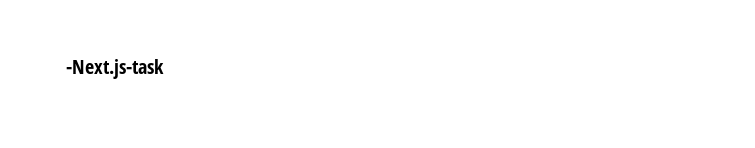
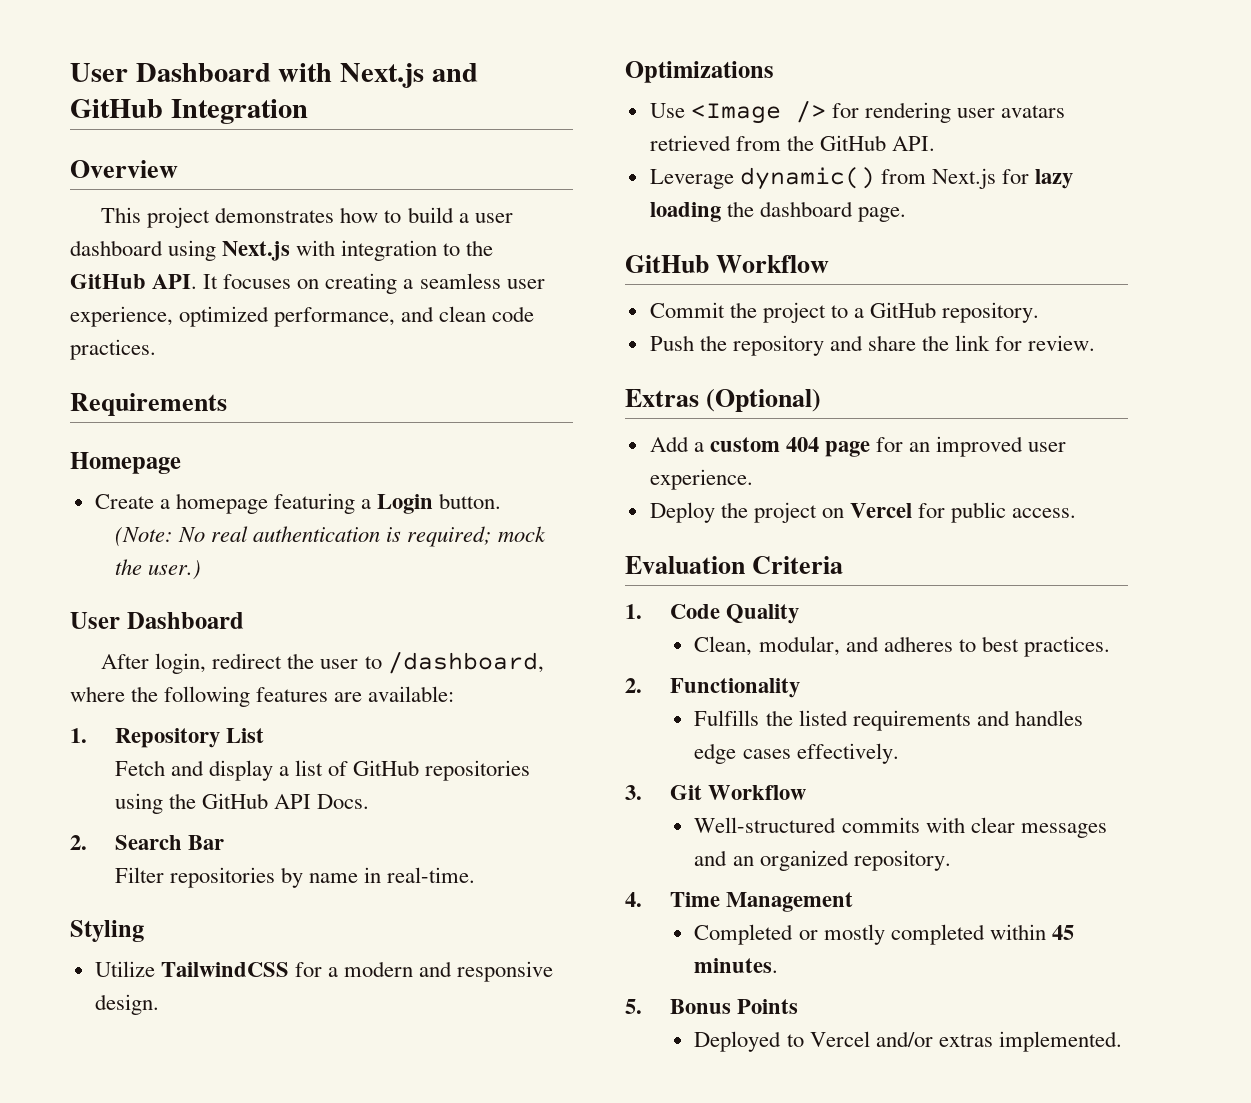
[66,59,164,79] -Next.js-task -> [70,63,478,88] [70,99,308,124] [70,160,178,178] [101,207,513,228] [70,240,494,261] [70,273,545,294] [70,306,535,327] [70,339,156,360] [70,393,227,416] [70,452,181,474] [94,493,502,514] [114,526,547,547] [114,559,201,580] [70,612,244,629] [101,651,544,674] [70,686,455,707] [70,728,264,748] [114,760,531,781] [114,793,370,814] [70,835,224,850] [114,867,476,888] [70,920,144,942] [94,961,554,982] [94,994,159,1015] [625,61,774,83] [649,100,1066,124] [649,135,936,151] [649,167,1074,190] [649,201,906,222] [625,255,830,273] [649,302,1040,323] [649,335,1096,356] [625,389,822,412] [649,436,1067,457] [649,469,753,490] [649,502,1077,523] [625,556,844,574] [625,604,799,624] [694,636,1110,657] [625,678,800,698] [694,710,1083,731] [694,743,899,764] [625,785,806,800] [694,817,1107,838] [694,850,951,871] [625,892,853,912] [694,924,1074,945] [694,958,779,973] [625,999,798,1014] [694,1031,1122,1052] User Dashboard with Next.js and GitHub Integration // Overview // This project demonstrates how to build a user dashboard using Next.js with integration to the GitHub API. It focuses on creating a seamless user experience, optimized performance, and clean code practices. // Requirements // Homepage // Create a homepage featuring a Login button. // (Note: No real authentication is required; mock the user.) // User Dashboard // After login, redirect the user to /dashboard, where the following features are available: // 1. Repository List // Fetch and display a list of GitHub repositories using the GitHub API Docs. // 2. Search Bar // Filter repositories by name in real-time. // Styling // Utilize TailwindCSS for a modern and responsive design. // Optimizations // Use <Image /> for rendering user avatars retrieved from the GitHub API. // Leverage dynamic() from Next.js for lazy loading the dashboard page. // GitHub Workflow // Commit the project to a GitHub repository. // Push the repository and share the link for review. // Extras (Optional) // Add a custom 404 page for an improved user experience. // Deploy the project on Vercel for public access. // Evaluation Criteria // 1. Code Quality // Clean, modular, and adheres to best practices. // 2. Functionality // Fulfills the listed requirements and handles edge cases effectively. // 3. Git Workflow // Well-structured commits with clear messages and an organized repository. // 4. Time Management // Completed or mostly completed within 45 minutes. // 5. Bonus Points // Deployed to Vercel and/or extras implemented.

